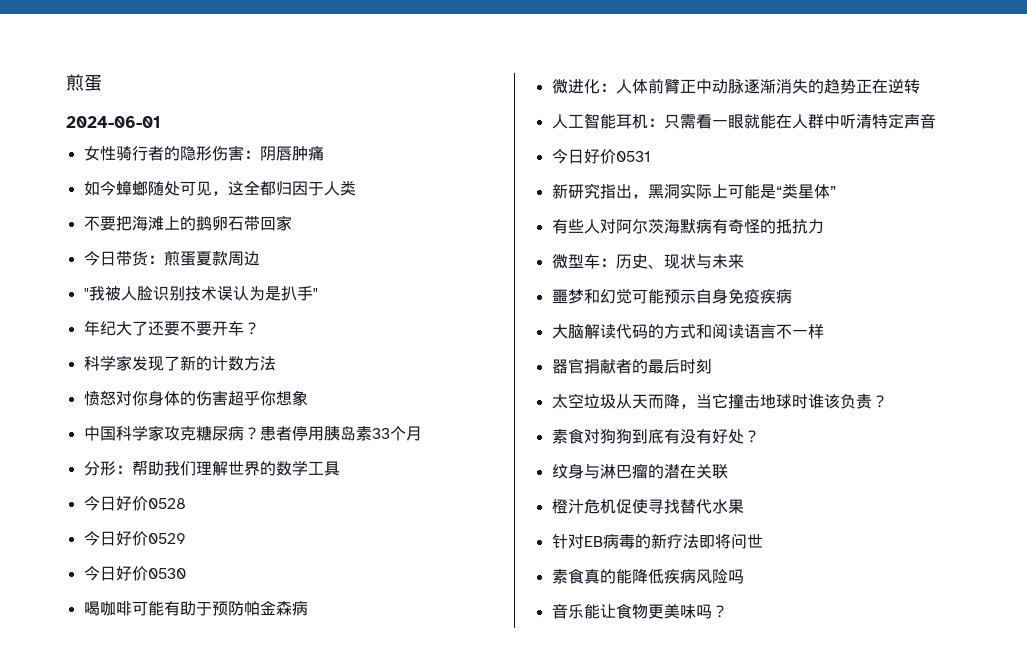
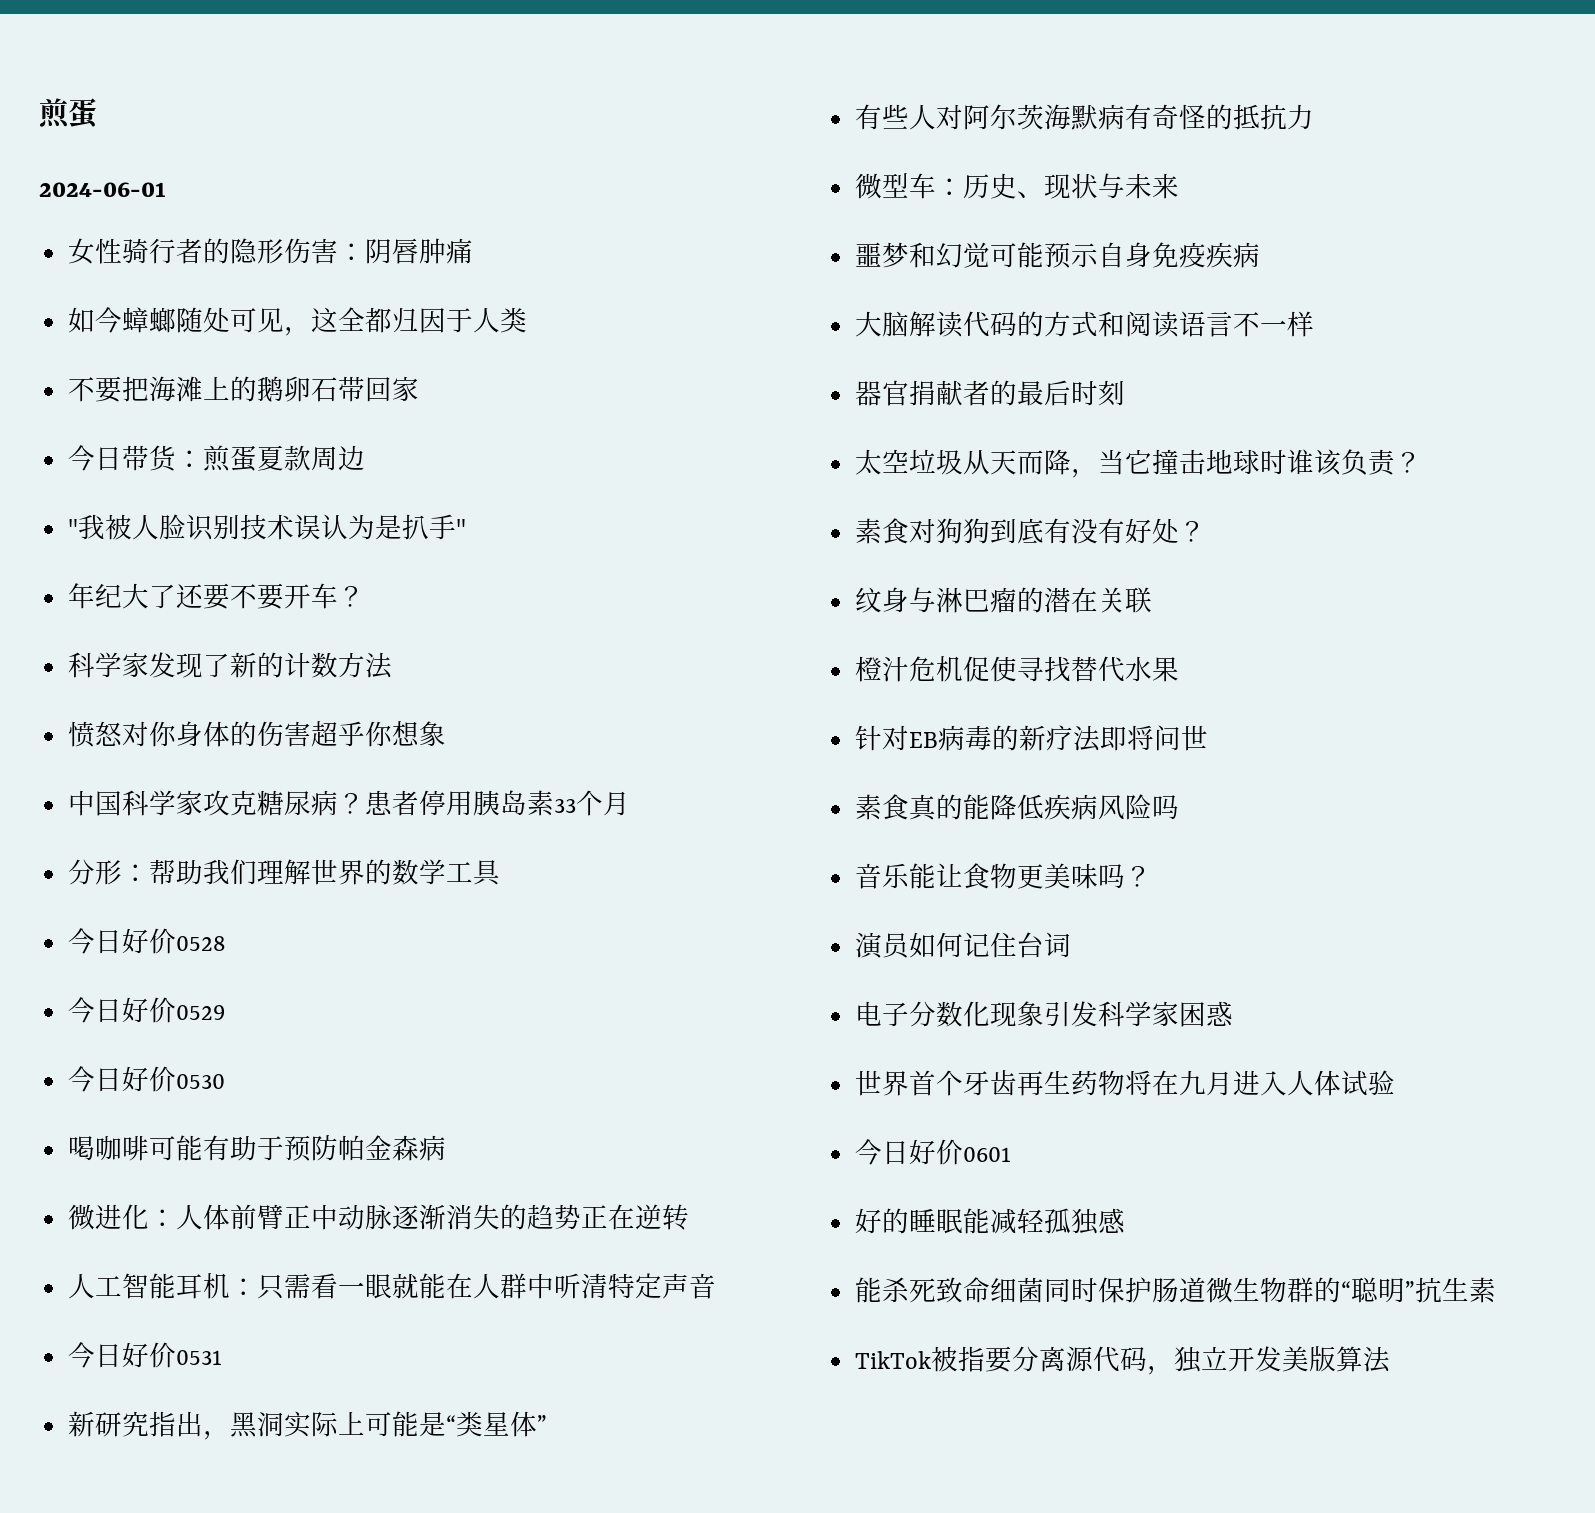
(728, 611) none -> [855,932,1072,959] [855,1001,1234,1027] [855,1070,1396,1096] [855,1139,1012,1165] [855,1208,1126,1235] [855,1277,1497,1303] [855,1346,1392,1375] // 演员如何记住台词 // 电子分数化现象引发科学家困惑 // 世界首个牙齿再生药物将在九月进入人体试验 // 今日好价0601 // 好的睡眠能减轻孤独感 // 能杀死致命细菌同时保护肠道微生物群的“聪明”抗生素 // TikTok被指要分离源代码，独立开发美版算法

